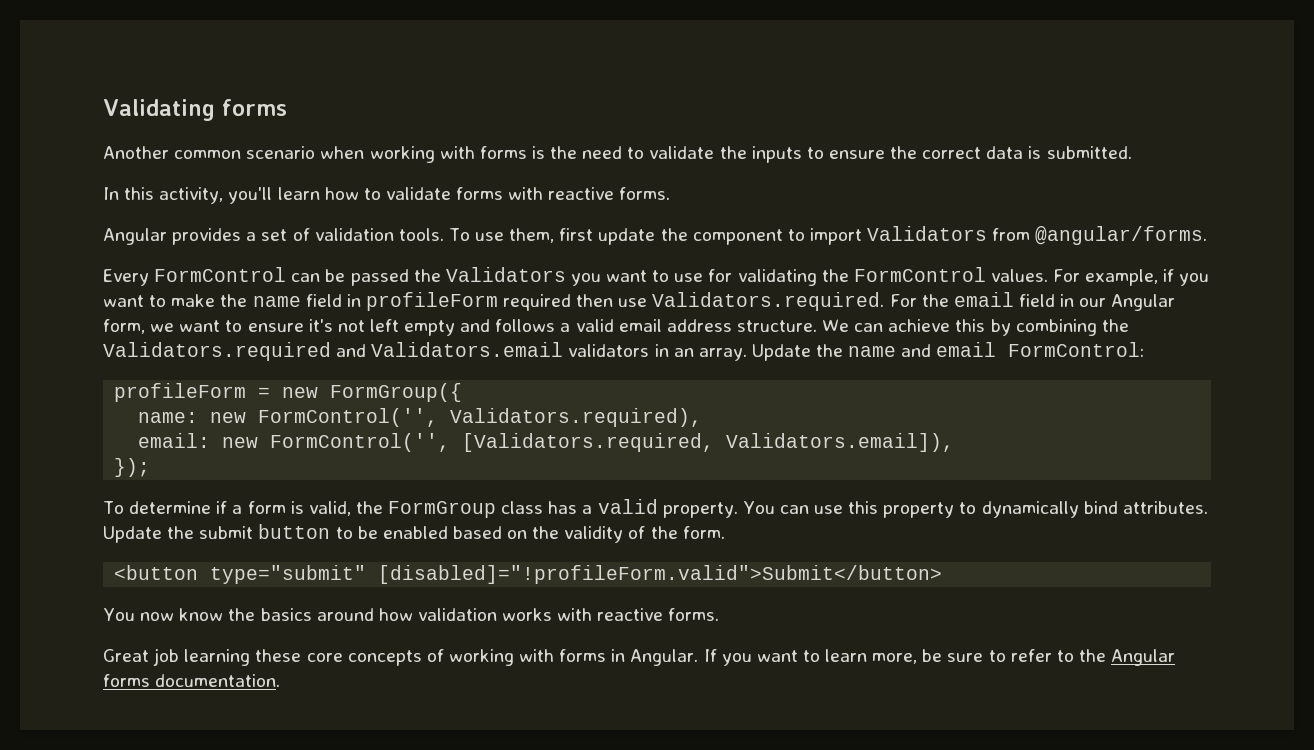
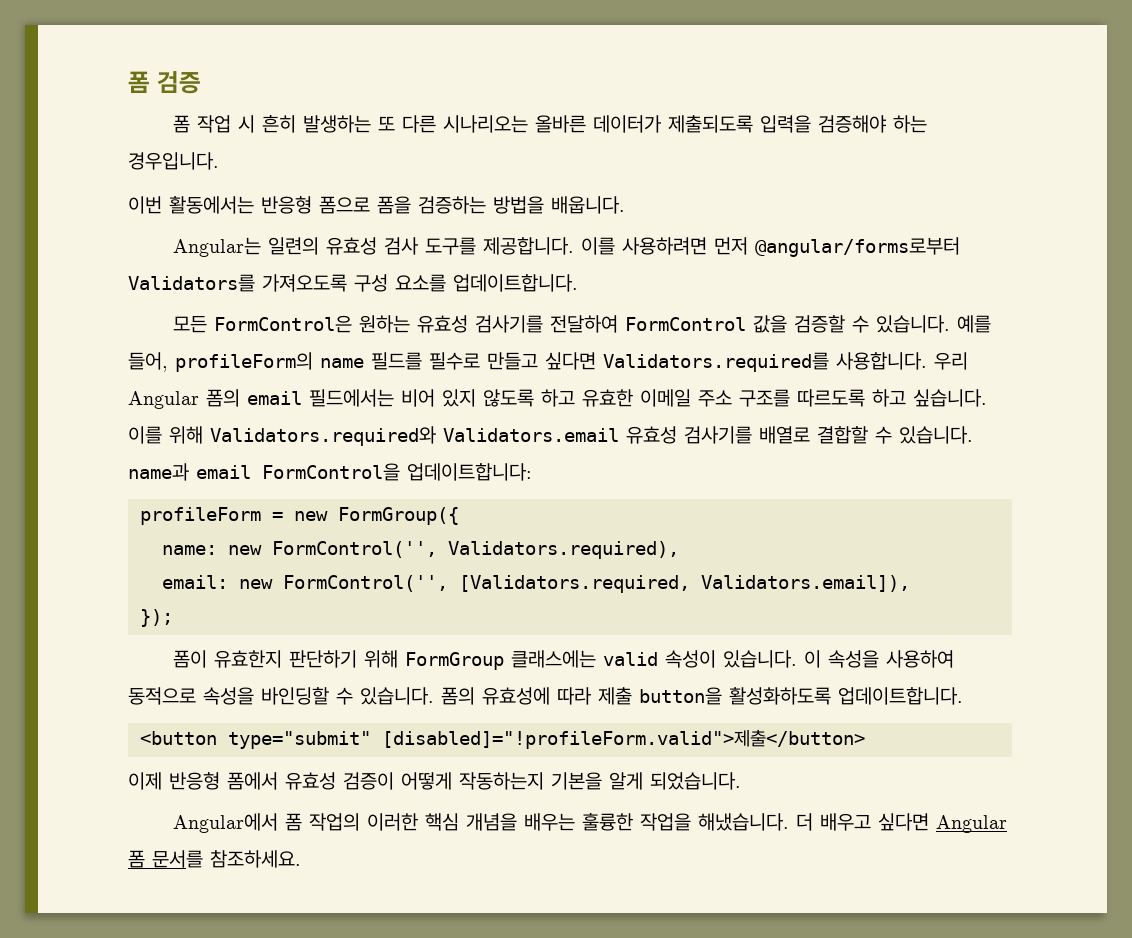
[103,99,287,121] [103,146,1132,163] [103,187,671,204] [103,226,1208,245] [103,267,1210,286] [103,292,1176,311] [103,319,1129,336] [103,342,1145,361] Validating forms // Another common scenario when working with forms is the need to validate the inputs to ensure the correct data is submitted. // In this activity, you'll learn how to validate forms with reactive forms. // Angular provides a set of validation tools. To use them, first update the component to import Validators from @angular/forms. // Every FormControl can be passed the Validators you want to use for validating the FormControl values. For example, if you want to make the name field in profileForm required then use Validators.required. For the email field in our Angular form, we want to ensure it's not left empty and follows a valid email address structure. We can achieve this by combining the Validators.required and Validators.email validators in an array. Update the name and email FormControl: -> [128,71,201,94] [172,115,927,133] [128,152,219,170] [128,196,625,214] [172,237,960,257] [128,274,578,292] [172,315,991,333] [128,352,968,372] [128,389,987,409] [128,426,973,446] [128,463,532,481] 폼 검증 // 폼 작업 시 흔히 발생하는 또 다른 시나리오는 올바른 데이터가 제출되도록 입력을 검증해야 하는 경우입니다. // 이번 활동에서는 반응형 폼으로 폼을 검증하는 방법을 배웁니다. // Angular는 일련의 유효성 검사 도구를 제공합니다. 이를 사용하려면 먼저 @angular/forms로부터 Validators를 가져오도록 구성 요소를 업데이트합니다. // 모든 FormControl은 원하는 유효성 검사기를 전달하여 FormControl 값을 검증할 수 있습니다. 예를 들어, profileForm의 name 필드를 필수로 만들고 싶다면 Validators.required를 사용합니다. 우리 Angular 폼의 email 필드에서는 비어 있지 않도록 하고 유효한 이메일 주소 구조를 따르도록 하고 싶습니다. 이를 위해 Validators.required와 Validators.email 유효성 검사기를 배열로 결합할 수 있습니다. name과 email FormControl을 업데이트합니다:
[103,499,1208,518] [103,524,725,543] [114,565,943,584] [103,608,720,621] [103,648,1176,666] [103,674,281,687] To determine if a form is valid, the FormGroup class has a valid property. You can use this property to dynamically bind attributes. Update the submit button to be enabled based on the validity of the form. // <button type="submit" [disabled]="!profileForm.valid">Submit</button> // You now know the basics around how validation works with reactive forms. // Great job learning these core concepts of working with forms in Angular. If you want to learn more, be sure to refer to the Angular forms documentation. -> [172,650,954,670] [128,687,963,705] [140,729,865,749] [128,772,741,790] [172,812,1007,833] [128,850,301,868] 폼이 유효한지 판단하기 위해 FormGroup 클래스에는 valid 속성이 있습니다. 이 속성을 사용하여 동적으로 속성을 바인딩할 수 있습니다. 폼의 유효성에 따라 제출 button을 활성화하도록 업데이트합니다. // <button type="submit" [disabled]="!profileForm.valid">제출</button> // 이제 반응형 폼에서 유효성 검증이 어떻게 작동하는지 기본을 알게 되었습니다. // Angular에서 폼 작업의 이러한 핵심 개념을 배우는 훌륭한 작업을 해냈습니다. 더 배우고 싶다면 Angular 폼 문서를 참조하세요.

